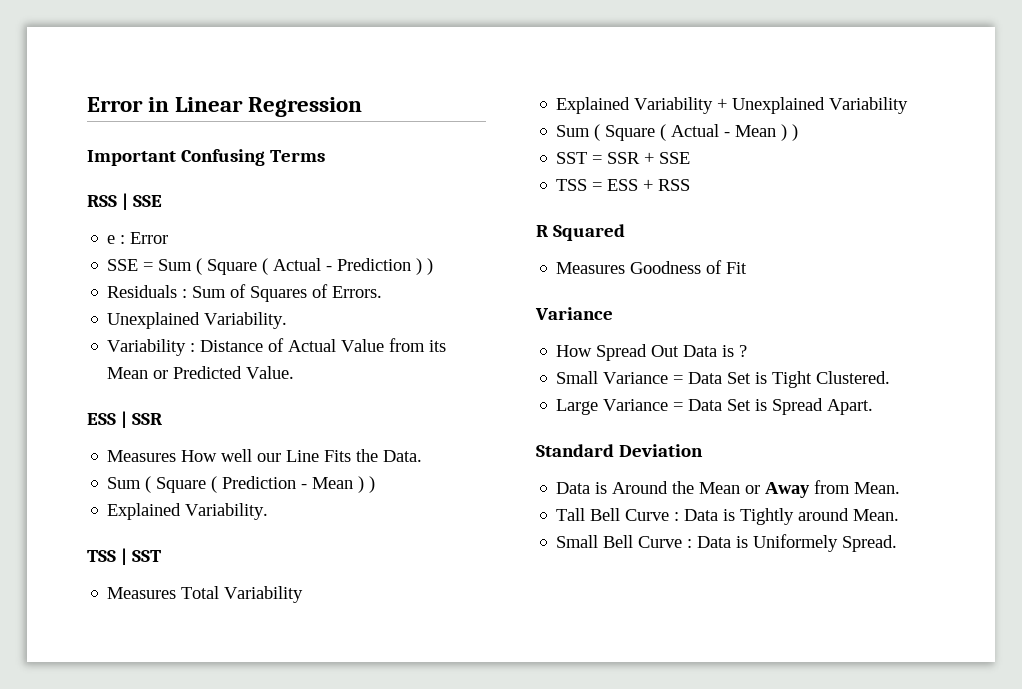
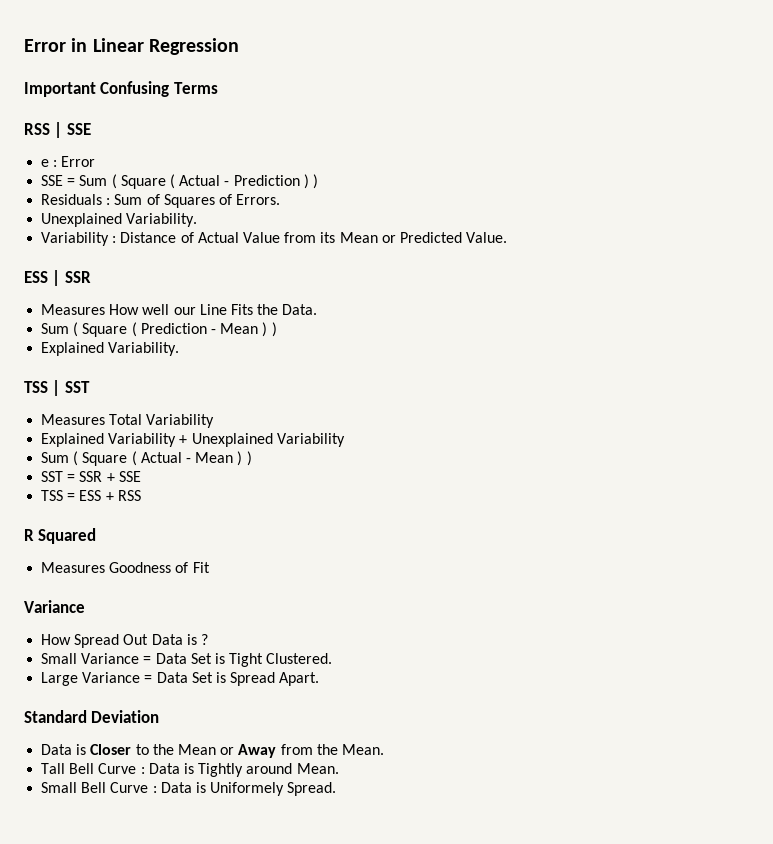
[612,481,669,494] Around -> [90,744,149,755] Closer to
(851, 487) none -> [316,744,338,755] the

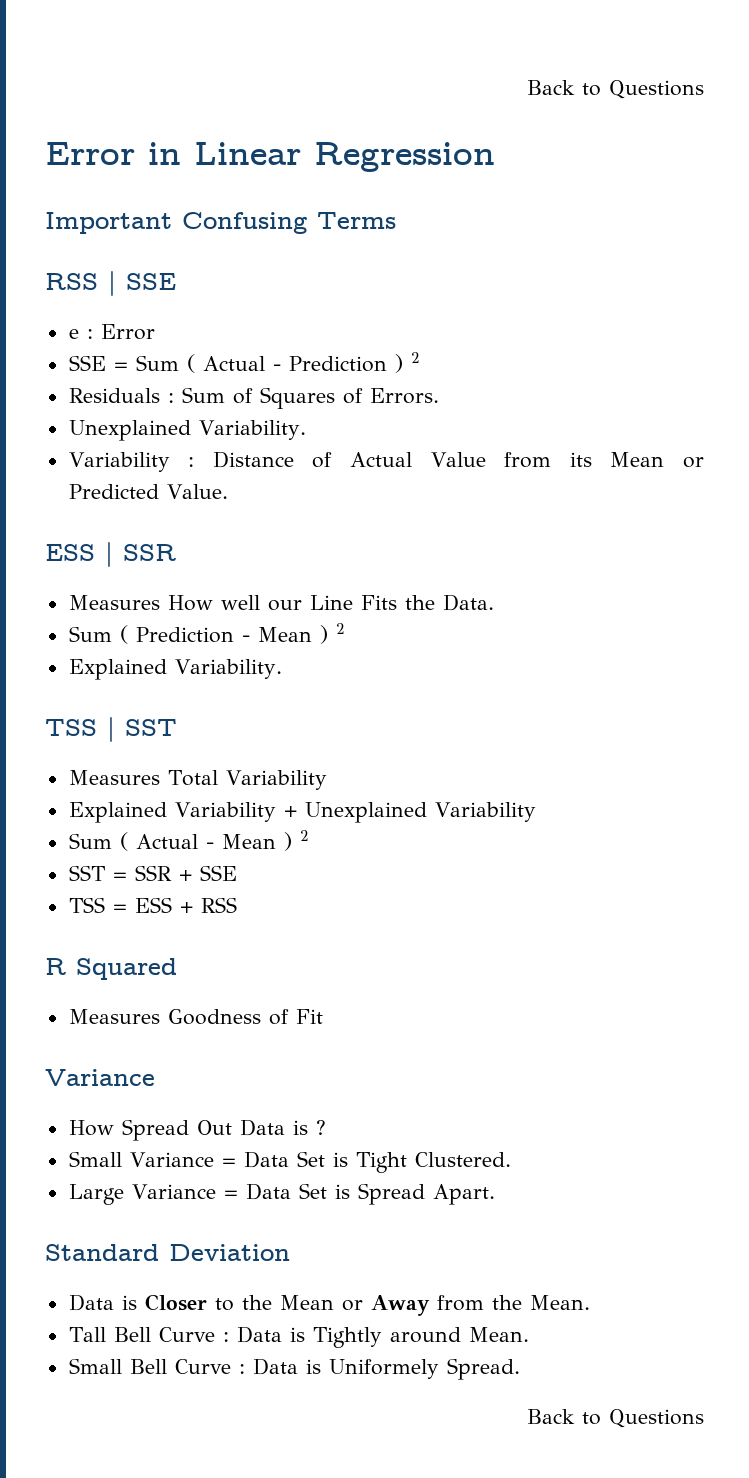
(24, 45) none -> [527,80,704,99] Back to Questions //
[120,174,175,189] Square ( -> (195, 363) none
[312,174,318,189] ) -> [410,352,420,363] 2
[82,322,137,337] Square ( -> (128, 634) none
[271,322,277,337] ) -> [335,623,345,634] 2
[82,451,137,466] Square ( -> (128, 841) none
[246,451,252,466] ) -> [299,830,309,841] 2
(337, 789) none -> [527,1409,704,1428] // Back to Questions

